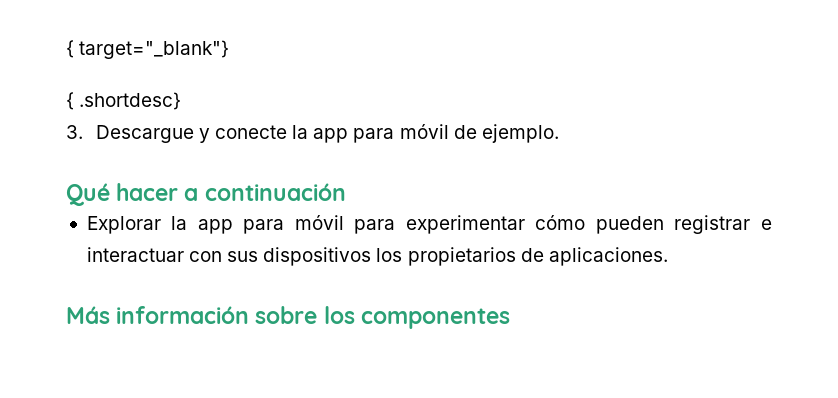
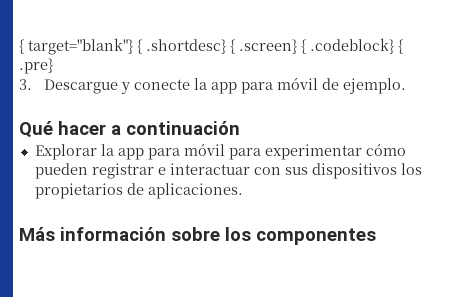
[66,40,230,59] { target="_blank"} // -> [19,38,133,55] { target="blank"}
(182, 101) none -> [230,38,403,54] [19,58,53,74] { .screen} { .codeblock} { .pre}

